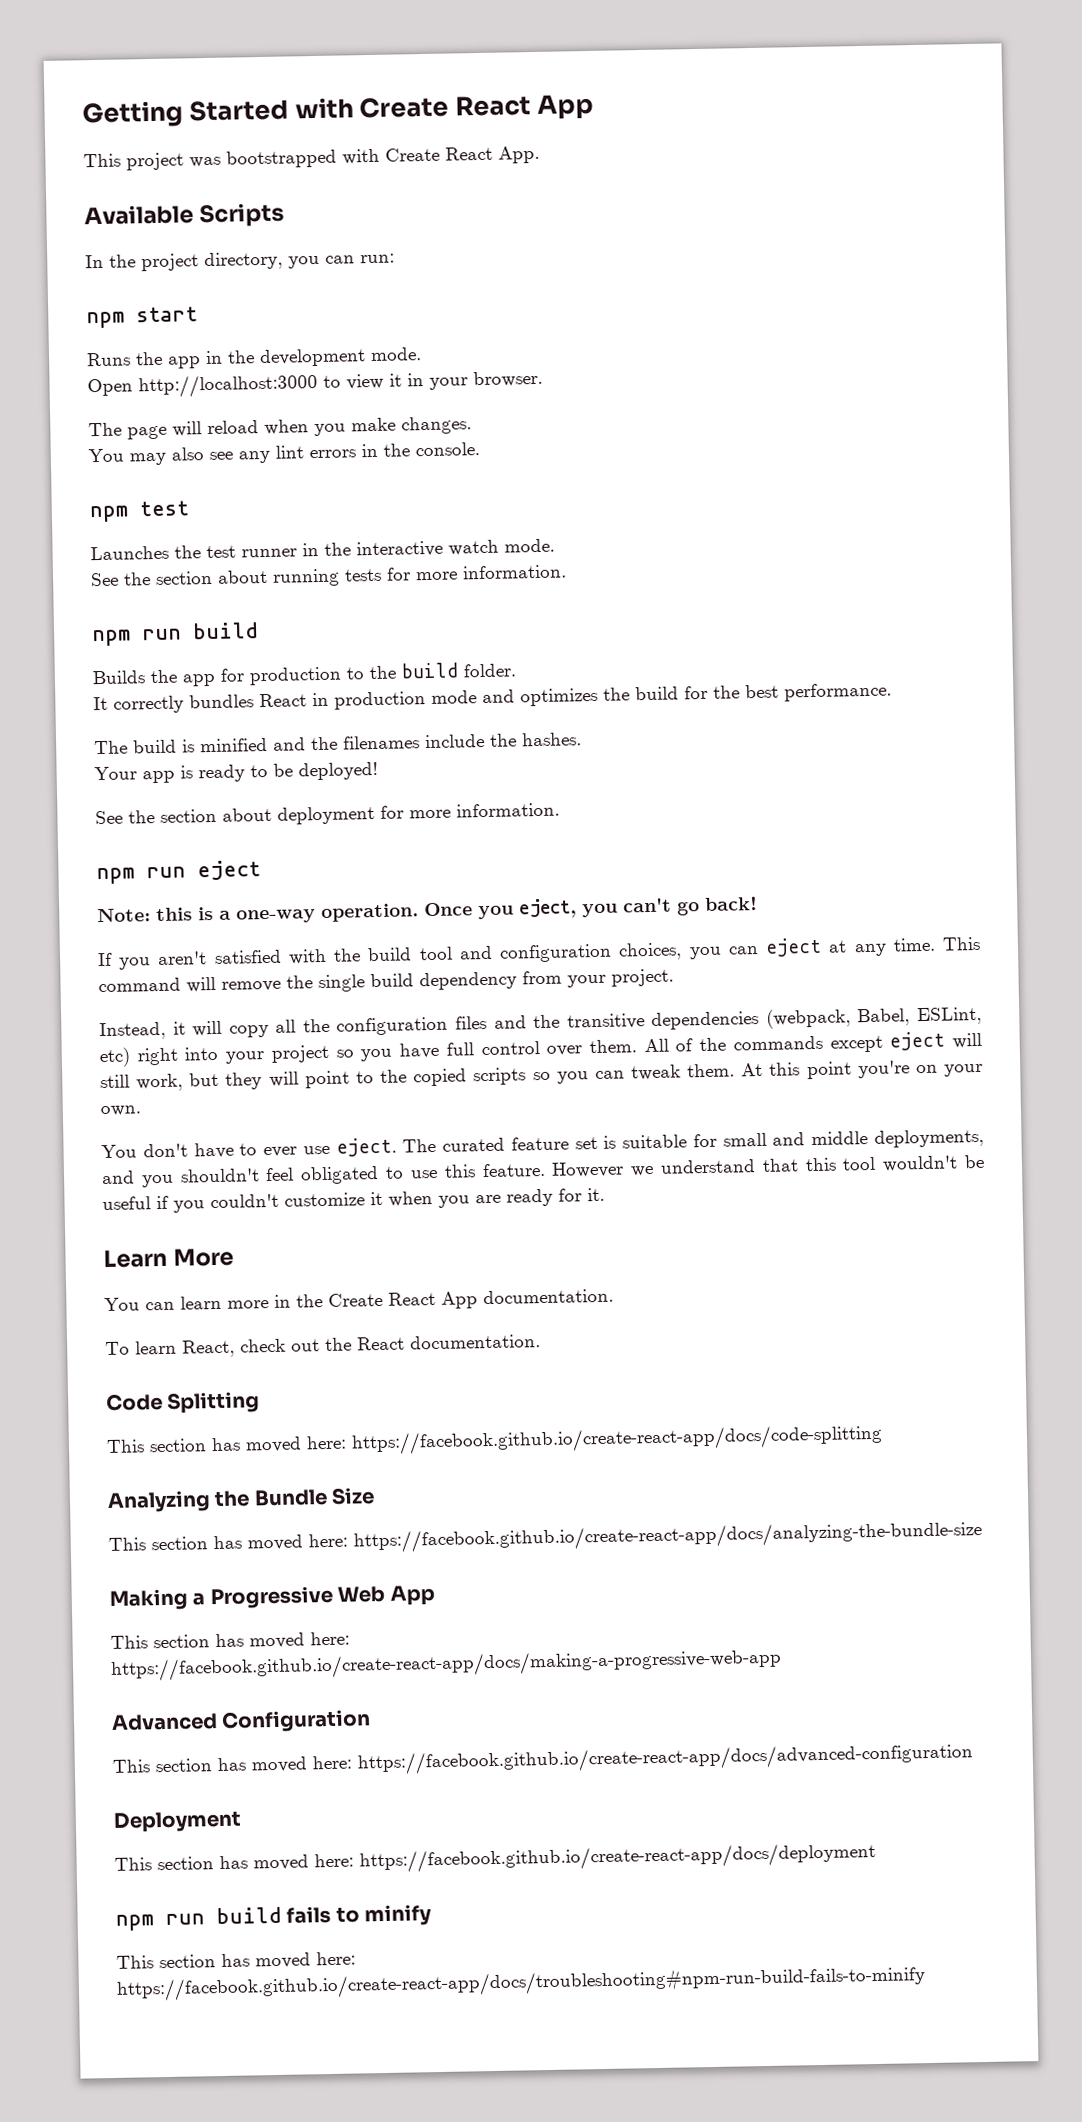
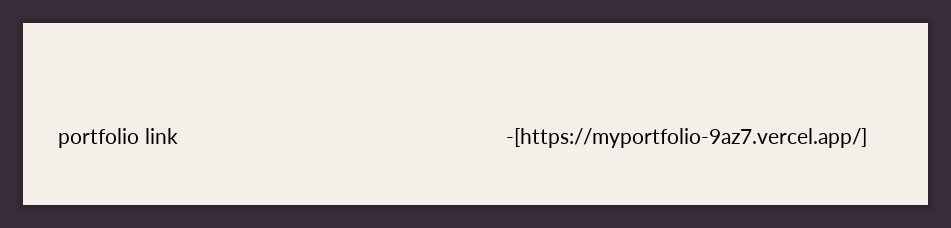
[82,93,594,129] [83,145,540,171] [84,202,286,228] [85,251,395,272] [86,306,198,329] [86,347,422,369] [87,370,543,399] [88,416,472,440] [88,442,480,466] [89,500,189,523] [90,538,555,561] [90,564,567,587] [92,622,259,647] [92,662,516,687] [93,682,892,714] [94,732,582,755] [94,761,378,784] [95,802,560,825] [96,860,261,885] [97,896,758,924] [97,936,982,970] [98,968,674,993] [99,1006,982,1041] [99,1031,982,1068] [100,1060,983,1092] [100,1105,141,1117] [101,1128,984,1159] [101,1154,985,1188] [102,1187,605,1213] [103,1247,235,1269] [104,1288,614,1312] [105,1334,541,1358] [106,1391,261,1414] [106,1423,883,1456] [107,1487,376,1514] [108,1520,982,1554] [109,1585,435,1611] [110,1631,350,1649] [110,1647,782,1682] [111,1709,372,1733] [112,1742,973,1776] [113,1810,242,1833] [114,1842,876,1874] [115,1904,433,1931] [116,1951,356,1969] [116,1965,926,2002] Getting Started with Create React App // This project was bootstrapped with Create React App. // Available Scripts // In the project directory, you can run: // npm start // Runs the app in the development mode. // Open http://localhost:3000 to view it in your browser. // The page will reload when you make changes. // You may also see any lint errors in the console. // npm test // Launches the test runner in the interactive watch mode. // See the section about running tests for more information. // npm run build // Builds the app for production to the build folder. // It correctly bundles React in production mode and optimizes the build for the best performance. // The build is minified and the filenames include the hashes. // Your app is ready to be deployed! // See the section about deployment for more information. // npm run eject // Note: this is a one-way operation. Once you eject, you can't go back! // If you aren't satisfied with the build tool and configuration choices, you can eject at any time. This command will remove the single build dependency from your project. // Instead, it will copy all the configuration files and the transitive dependencies (webpack, Babel, ESLint, etc) right into your project so you have full control over them. All of the commands except eject will still work, but they will point to the copied scripts so you can tweak them. At this point you're on your own. // You don't have to ever use eject. The curated feature set is suitable for small and middle deployments, and you shouldn't feel obligated to use this feature. However we understand that this tool wouldn't be useful if you couldn't customize it when you are ready for it. // Learn More // You can learn more in the Create React App documentation. // To learn React, check out the React documentation. // Code Splitting // This section has moved here: https://facebook.github.io/create-react-app/docs/code-splitting // Analyzing the Bundle Size // This section has moved here: https://facebook.github.io/create-react-app/docs/analyzing-the-bundle-size // Making a Progressive Web App // This section has moved here: https://facebook.github.io/create-react-app/docs/making-a-progressive-web-app // Advanced Configuration // This section has moved here: https://facebook.github.io/create-react-app/docs/advanced-configuration // Deployment // This section has moved here: https://facebook.github.io/create-react-app/docs/deployment // npm run build fails to minify // This section has moved here: https://facebook.github.io/create-react-app/docs/troubleshooting#npm-run-build-fails-to-minify -> [58,128,867,148] portfolio link -[https://myportfolio-9az7.vercel.app/]

